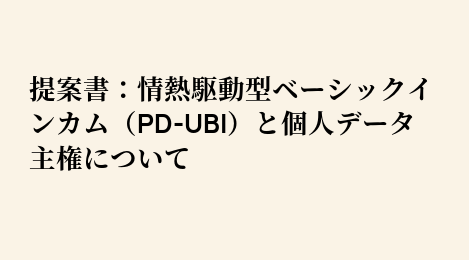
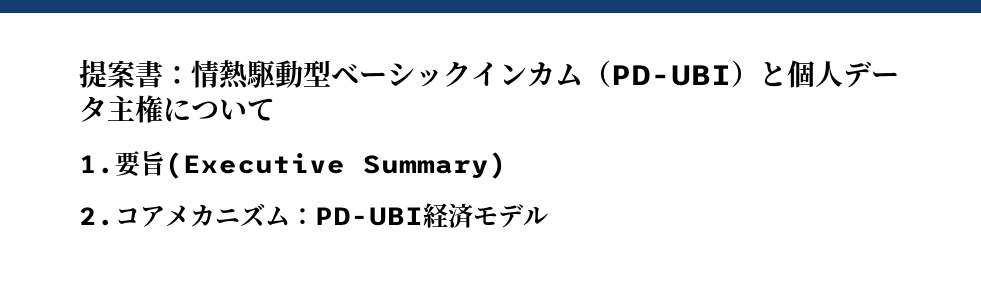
(191, 158) none -> [79,151,507,179] [79,203,548,228] // 1.要旨(Executive Summary) // 2.コアメカニズム：PD-UBI経済モデル

